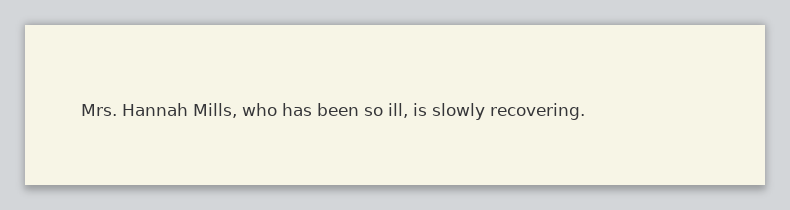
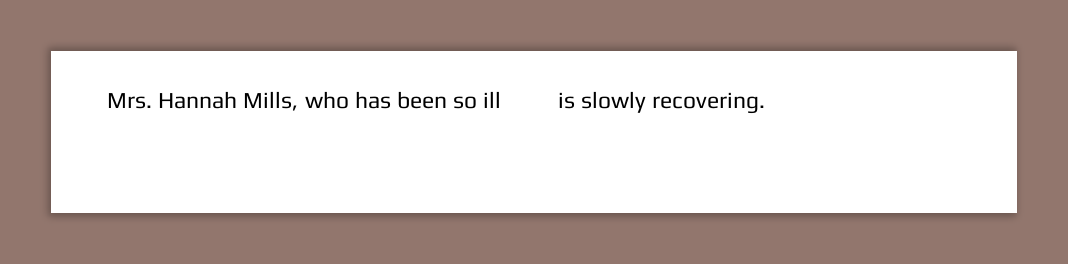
[388,103,408,118] ill, -> [483,91,502,108] ill

